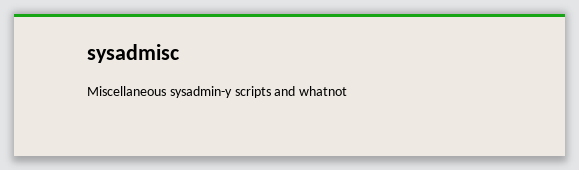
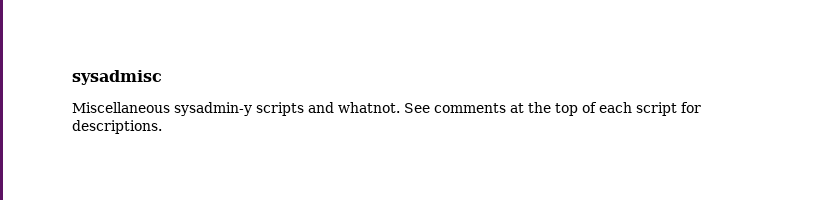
[299,86,348,96] whatnot -> [338,102,701,116] [72,120,162,134] whatnot. See comments at the top of each script for descriptions.

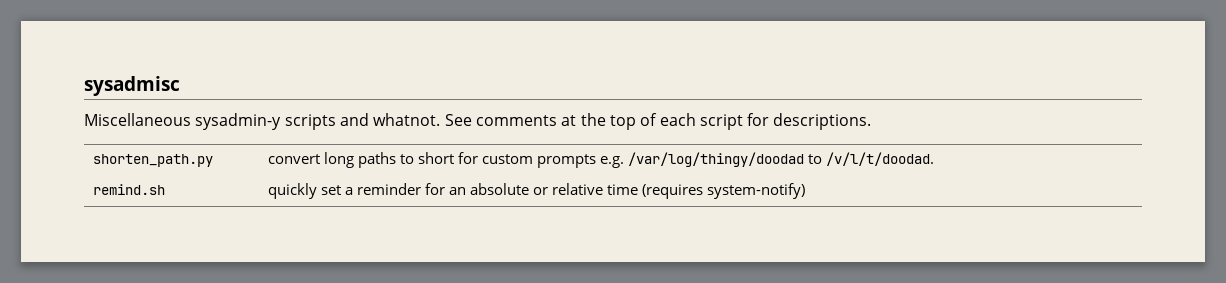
(162, 127) none -> [92,154,213,167] [267,152,934,168] [92,184,165,195] [267,183,805,199] // shorten_path.py | convert long paths to short for custom prompts e.g. /var/log/thingy/doodad to /v/l/t/doodad. // remind.sh | quickly set a reminder for an absolute or relative time (requires system-notify)

